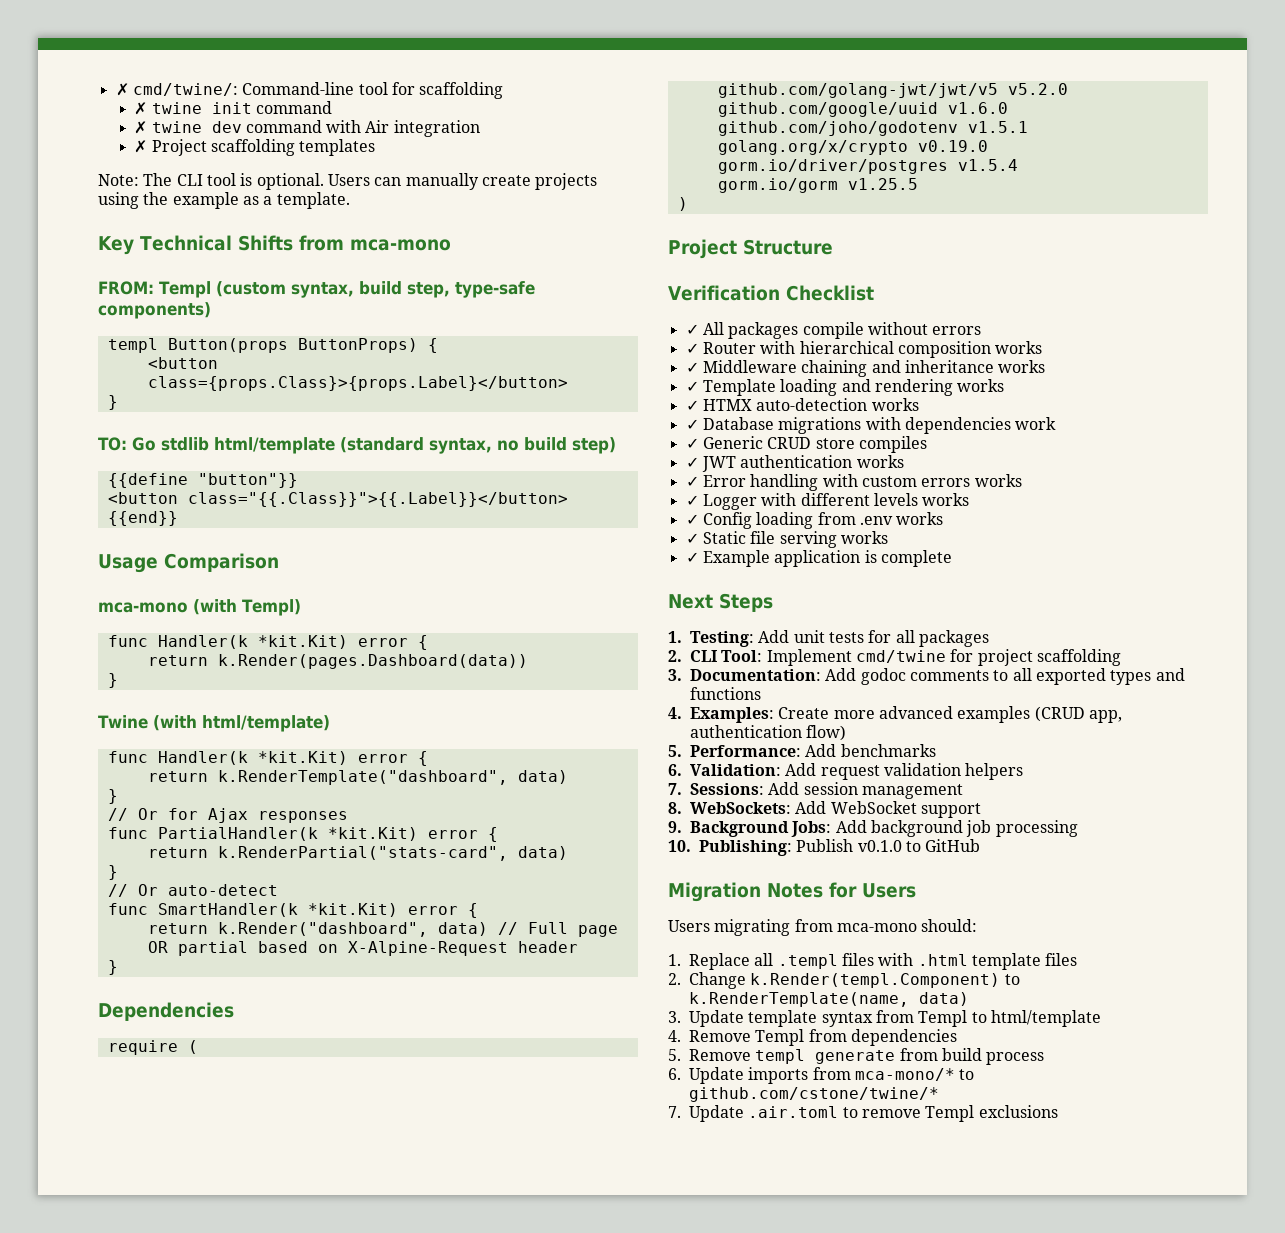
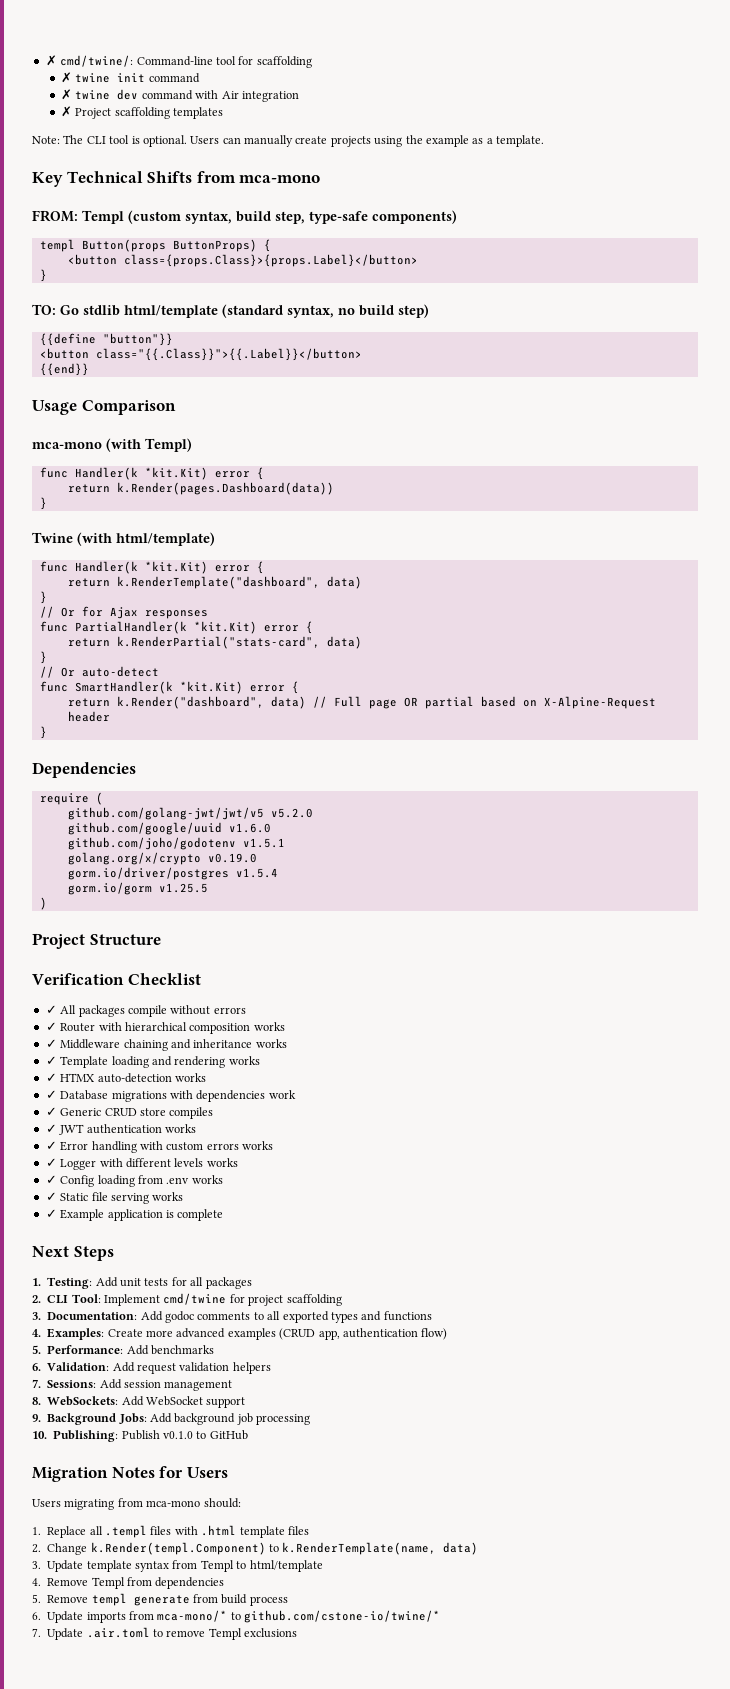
[689,1087,939,1102] github.com/cstone/twine/* -> [244,1610,441,1623] github.com/cstone-io/twine/*

